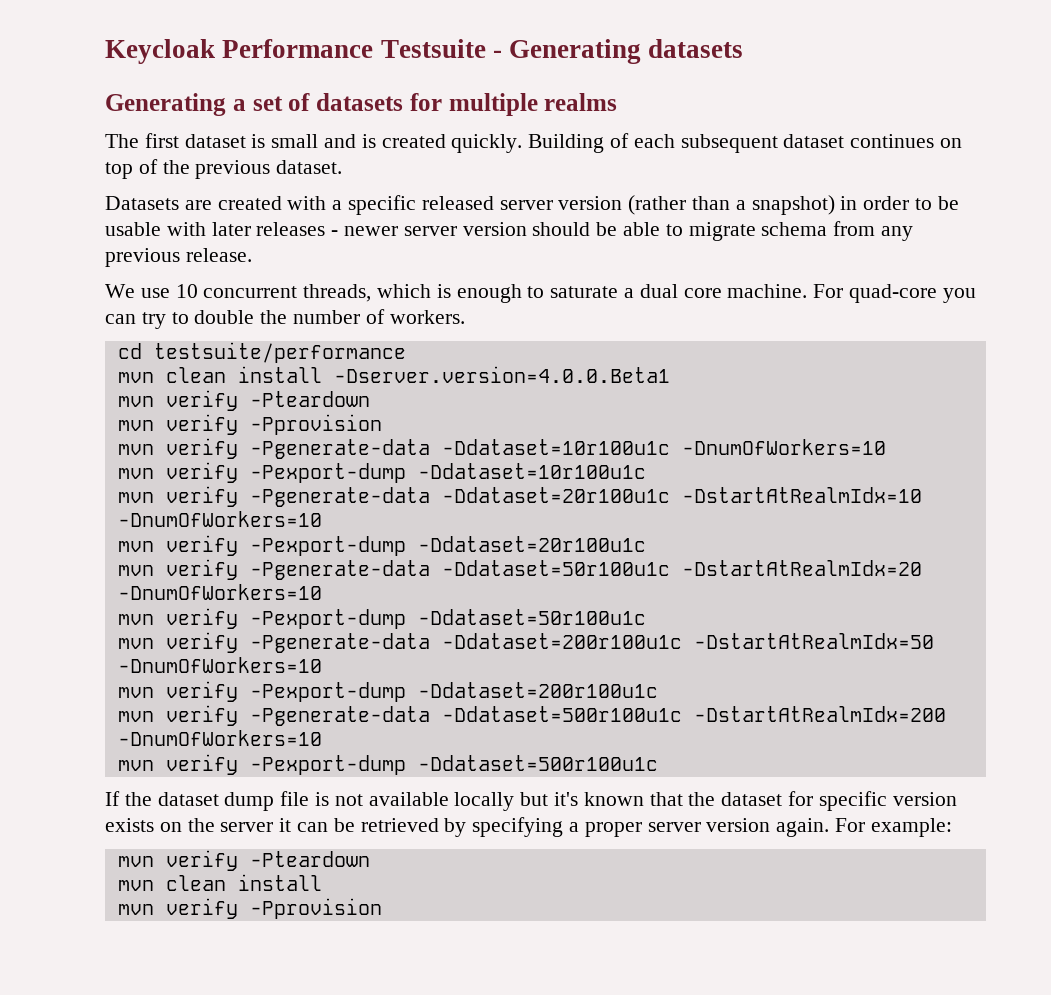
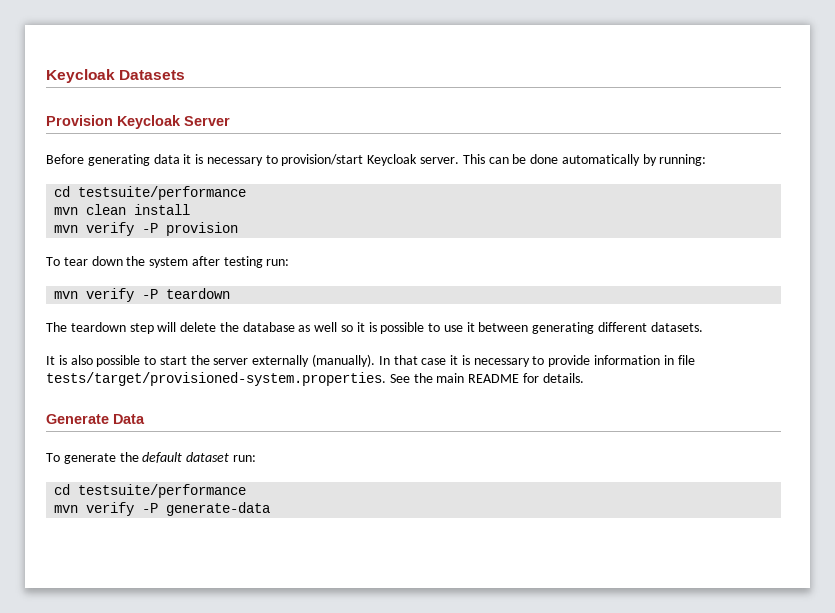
[105,39,744,64] [105,93,618,116] [105,133,963,153] [105,159,343,179] [105,195,959,215] [105,221,914,241] [105,248,252,267] [105,284,976,303] [105,309,465,329] Keycloak Performance Testsuite - Generating datasets // Generating a set of datasets for multiple realms // The first dataset is small and is created quickly. Building of each subsequent dataset continues on top of the previous dataset. // Datasets are created with a specific released server version (rather than a snapshot) in order to be usable with later releases - newer server version should be able to migrate schema from any previous release. // We use 10 concurrent threads, which is enough to saturate a dual core machine. For quad-core you can try to double the number of workers. -> [46,69,186,83] [46,115,230,129] [46,154,707,166] Keycloak Datasets // Provision Keycloak Server // Before generating data it is necessary to provision/start Keycloak server. This can be done automatically by running:
[333,366,670,383] [117,390,370,411] [117,414,382,435] [117,438,886,459] [117,462,646,483] [117,486,922,507] [117,511,322,527] [117,535,646,556] [117,559,922,580] [117,584,322,600] [117,608,646,629] [117,632,934,653] [117,657,322,673] [117,681,658,702] [117,705,946,726] [117,730,322,746] [117,754,658,775] [105,791,957,811] [105,817,952,837] [117,850,370,871] [117,874,322,891] [117,898,382,919] -Dserver.version=4.0.0.Beta1 // mvn verify -Pteardown // mvn verify -Pprovision // mvn verify -Pgenerate-data -Ddataset=10r100u1c -DnumOfWorkers=10 // mvn verify -Pexport-dump -Ddataset=10r100u1c // mvn verify -Pgenerate-data -Ddataset=20r100u1c -DstartAtRealmIdx=10 -DnumOfWorkers=10 // mvn verify -Pexport-dump -Ddataset=20r100u1c // mvn verify -Pgenerate-data -Ddataset=50r100u1c -DstartAtRealmIdx=20 -DnumOfWorkers=10 // mvn verify -Pexport-dump -Ddataset=50r100u1c // mvn verify -Pgenerate-data -Ddataset=200r100u1c -DstartAtRealmIdx=50 -DnumOfWorkers=10 // mvn verify -Pexport-dump -Ddataset=200r100u1c // mvn verify -Pgenerate-data -Ddataset=500r100u1c -DstartAtRealmIdx=200 -DnumOfWorkers=10 // mvn verify -Pexport-dump -Ddataset=500r100u1c // If the dataset dump file is not available locally but it's known that the dataset for specific version exists on the server it can be retrieved by specifying a proper server version again. For example: // mvn verify -Pteardown // mvn clean install // mvn verify -Pprovision -> [54,222,239,236] [46,256,290,268] [54,288,231,302] [46,322,703,334] [46,354,695,367] [46,372,584,386] [46,414,145,424] [46,452,256,464] [54,484,247,498] [54,502,271,516] // mvn verify -P provision // To tear down the system after testing run: // mvn verify -P teardown // The teardown step will delete the database as well so it is possible to use it between generating different datasets. // It is also possible to start the server externally (manually). In that case it is necessary to provide information in file tests/target/provisioned-system.properties. See the main README for details. // Generate Data // To generate the default dataset run: // cd testsuite/performance // mvn verify -P generate-data

